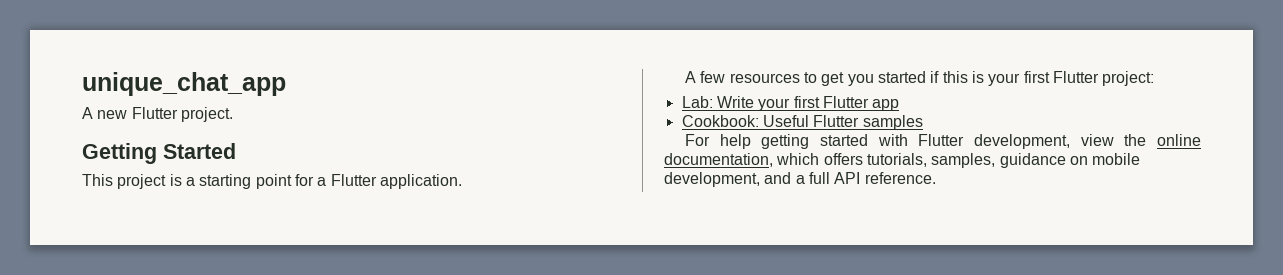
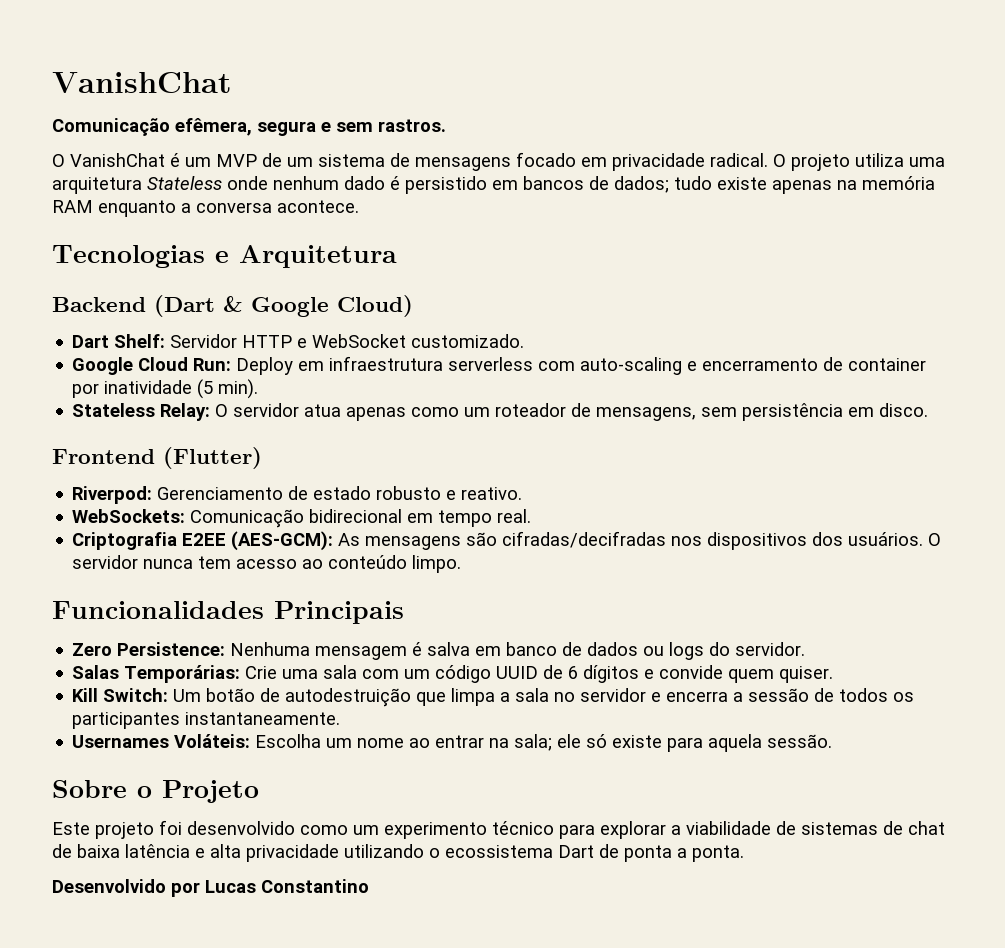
[82,72,286,96] [82,107,233,122] [82,143,236,164] [82,174,462,189] [685,71,1155,86] [681,96,900,111] [681,115,923,130] [685,134,1201,149] [664,153,1141,168] [664,172,936,187] unique_chat_app // A new Flutter project. // Getting Started // This project is a starting point for a Flutter application. // A few resources to get you started if this is your first Flutter project: // Lab: Write your first Flutter app // Cookbook: Useful Flutter samples // For help getting started with Flutter development, view the online documentation, which offers tutorials, samples, guidance on mobile development, and a full API reference. -> [52,72,231,93] [52,118,446,136] [52,152,945,171] [52,176,935,194] [52,200,359,217] [52,245,397,268] [52,295,413,317] [72,334,525,348] [72,356,927,375] [72,379,259,399] [72,403,929,421] [52,447,262,469] [72,486,523,504] [72,509,532,528] [72,531,942,551] [72,555,462,573] [52,601,404,624] [72,642,806,660] [72,665,834,683] [72,688,915,707] [72,712,341,729] [72,734,833,752] [52,780,259,803] [52,820,945,839] [52,844,744,862] [52,879,369,897] VanishChat // Comunicação efêmera, segura e sem rastros. // O VanishChat é um MVP de um sistema de mensagens focado em privacidade radical. O projeto utiliza uma arquitetura Stateless onde nenhum dado é persistido em bancos de dados; tudo existe apenas na memória RAM enquanto a conversa acontece. // Tecnologias e Arquitetura // Backend (Dart & Google Cloud) // Dart Shelf: Servidor HTTP e WebSocket customizado. // Google Cloud Run: Deploy em infraestrutura serverless com auto-scaling e encerramento de container por inatividade (5 min). // Stateless Relay: O servidor atua apenas como um roteador de mensagens, sem persistência em disco. // Frontend (Flutter) // Riverpod: Gerenciamento de estado robusto e reativo. // WebSockets: Comunicação bidirecional em tempo real. // Criptografia E2EE (AES-GCM): As mensagens são cifradas/decifradas nos dispositivos dos usuários. O servidor nunca tem acesso ao conteúdo limpo. // Funcionalidades Principais // Zero Persistence: Nenhuma mensagem é salva em banco de dados ou logs do servidor. // Salas Temporárias: Crie uma sala com um código UUID de 6 dígitos e convide quem quiser. // Kill Switch: Um botão de autodestruição que limpa a sala no servidor e encerra a sessão de todos os participantes instantaneamente. // Usernames Voláteis: Escolha um nome ao entrar na sala; ele só existe para aquela sessão. // Sobre o Projeto // Este projeto foi desenvolvido como um experimento técnico para explorar a viabilidade de sistemas de chat de baixa latência e alta privacidade utilizando o ecossistema Dart de ponta a ponta. // Desenvolvido por Lucas Constantino

